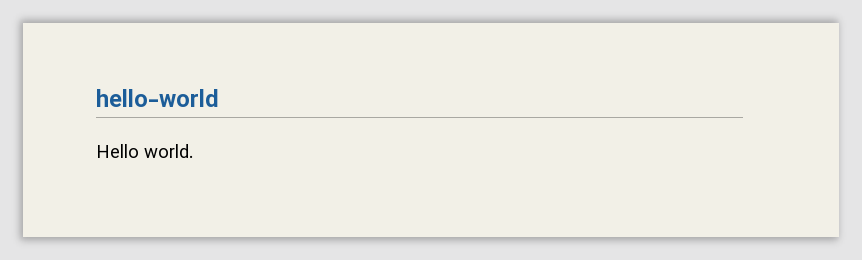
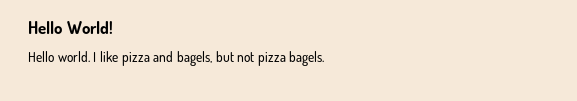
[96,89,219,107] hello-world -> [28,21,113,34] Hello World!
(193, 151) none -> [93,51,325,66] I like pizza and bagels, but not pizza bagels.

